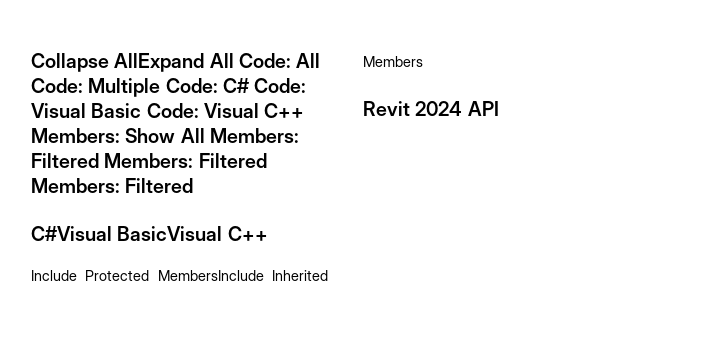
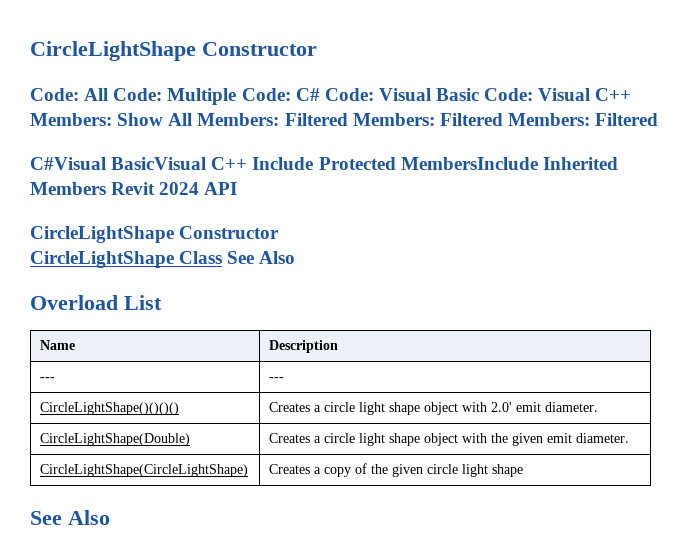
[31,53,234,72] Collapse AllExpand All -> [30,41,317,61] CircleLightShape Constructor //
(268, 233) // -> (248, 163) none
(423, 61) // -> (106, 188) none
(499, 108) none -> [30,226,280,243] [30,251,296,268] [30,295,162,310] [40,340,76,350] [269,340,339,353] [40,377,56,381] [269,377,285,381] [40,402,180,415] [269,402,599,415] [40,433,191,446] [269,433,630,446] [40,464,249,477] [269,463,524,477] [30,510,110,525] // CircleLightShape Constructor // CircleLightShape Class See Also // Overload List // Name | Description // --- | --- // CircleLightShape()()()() | Creates a circle light shape object with 2.0' emit diameter. // CircleLightShape(Double) | Creates a circle light shape object with the given emit diameter. // CircleLightShape(CircleLightShape) | Creates a copy of the given circle light shape // See Also

